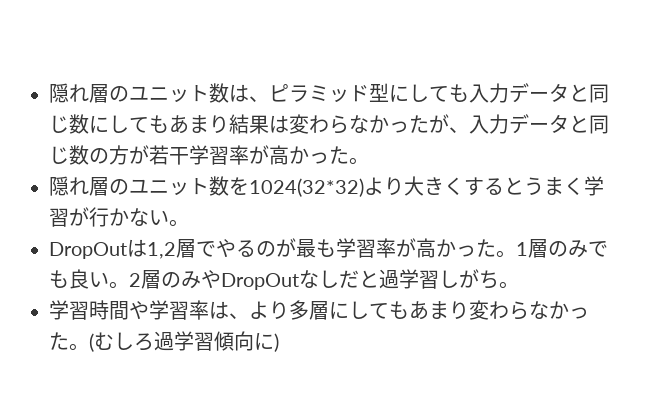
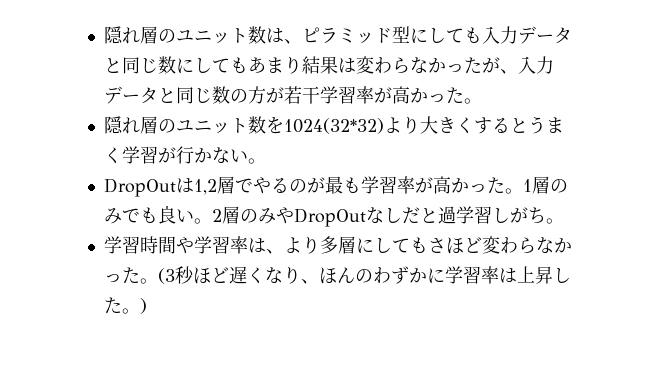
[409,301,469,320] あまり -> [427,237,482,254] さほど
[89,331,274,352] (むしろ過学習傾向に -> [157,266,571,284] [103,297,140,314] (3秒ほど遅くなり、ほんのわずかに学習率は上昇した。

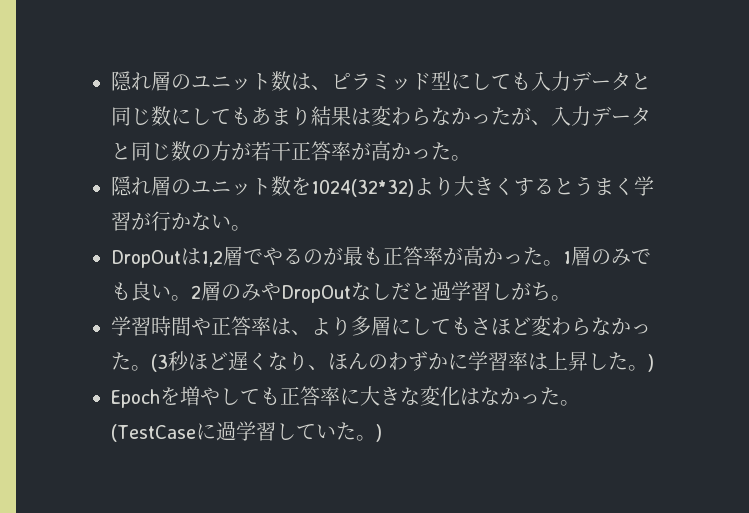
[319,86,356,104] 学習 -> [291,141,331,161] 正答
[360,176,397,194] 学習 -> [383,246,423,266] 正答
[193,236,230,254] 学習 -> [211,316,251,336] 正答
(147, 306) none -> [111,386,580,408] [111,421,382,442] // Epochを増やしても正答率に大きな変化はなかった。(TestCaseに過学習していた。)

